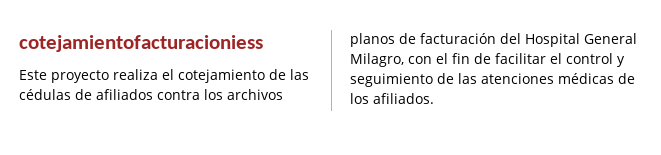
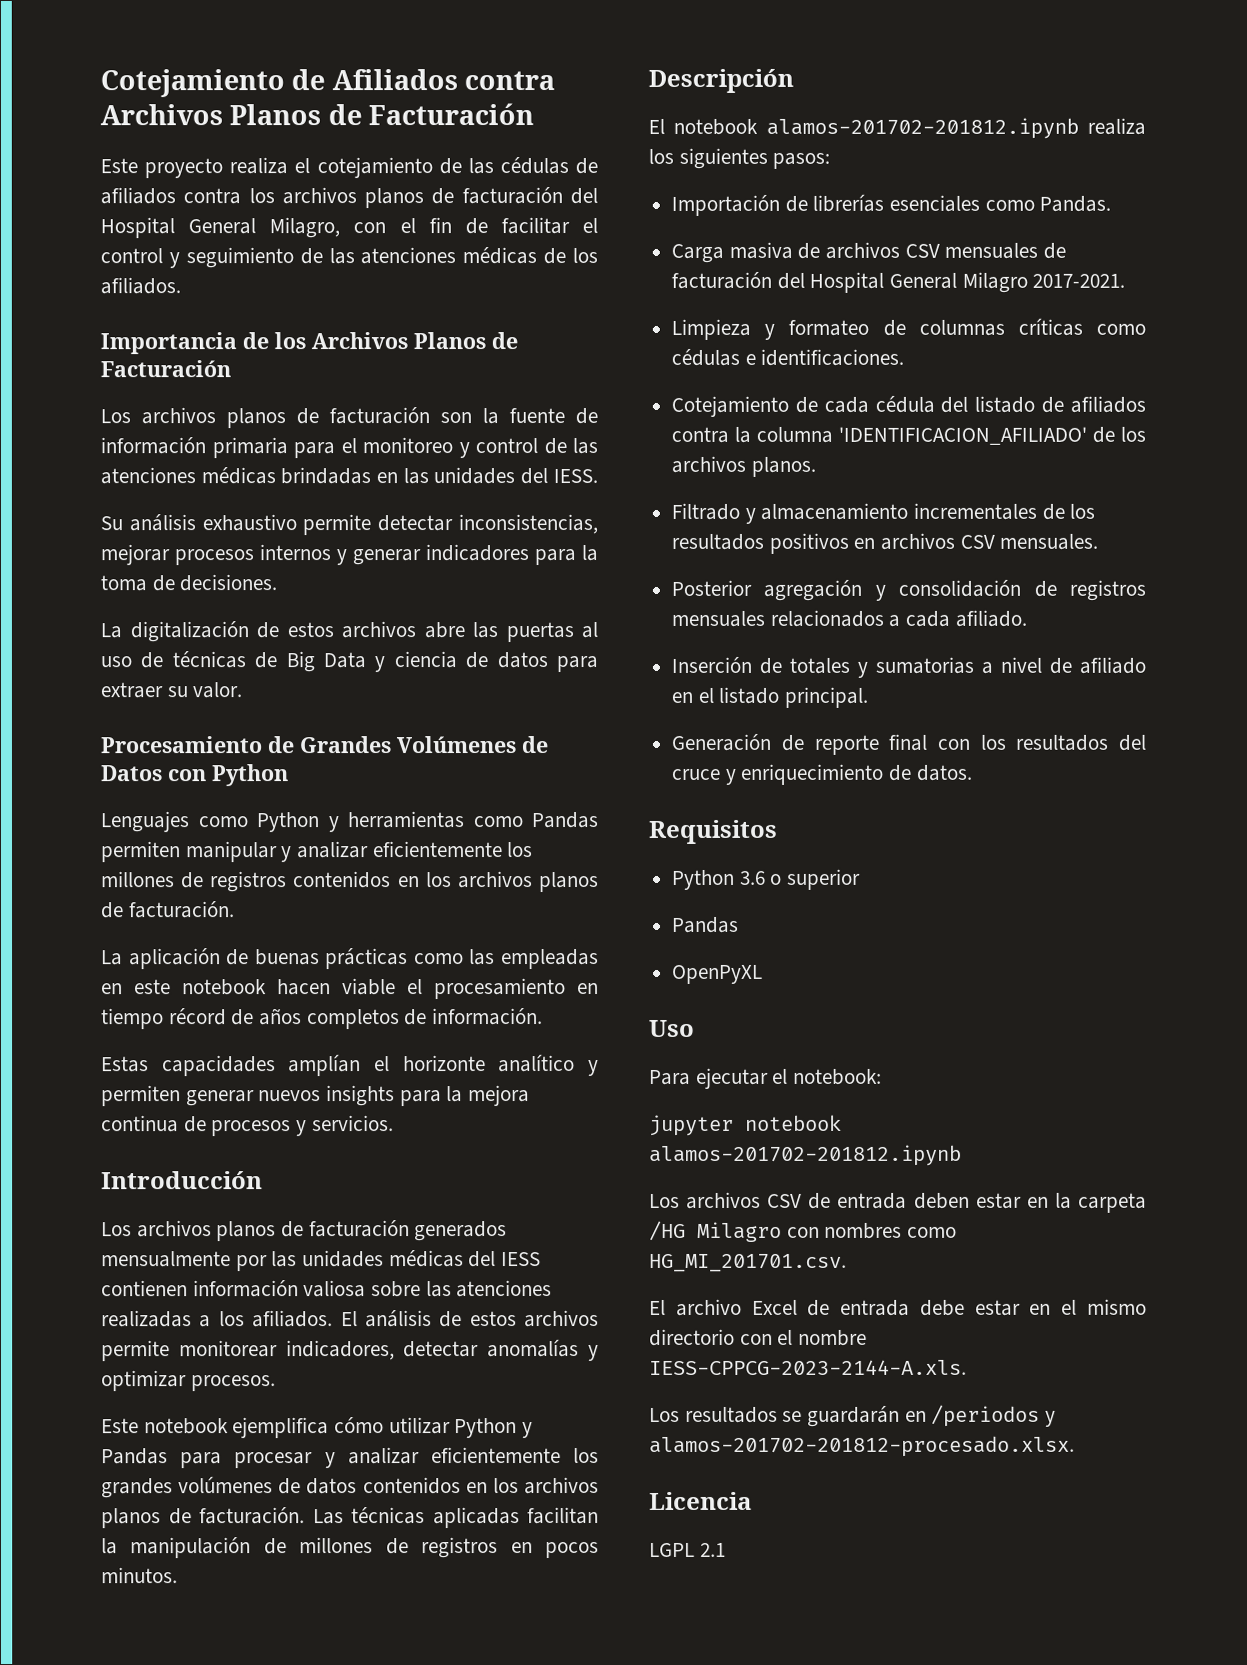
[19,35,263,52] cotejamientofacturacioniess -> [100,69,555,98] [100,103,534,126] Cotejamiento de Afiliados contra Archivos Planos de Facturación
(434, 98) none -> [100,332,518,355] [100,360,231,378] [100,407,598,429] [100,437,598,459] [100,467,598,485] [100,514,598,536] [100,544,598,566] [100,574,278,592] [100,621,598,643] [100,651,598,673] [100,682,243,699] [100,736,548,754] [100,764,288,787] [100,811,598,833] [101,841,534,863] [101,871,600,893] [101,901,235,919] [101,948,599,970] [101,978,599,1000] [101,1008,544,1030] [101,1054,600,1077] [101,1085,531,1107] [101,1115,394,1137] [101,1171,263,1190] [101,1220,508,1242] [101,1250,542,1272] [101,1280,553,1298] [101,1310,599,1328] [101,1339,599,1362] [101,1370,276,1392] [101,1417,534,1439] [101,1447,599,1469] [101,1476,599,1499] [101,1507,599,1529] [101,1537,599,1559] [101,1567,178,1584] [648,68,794,93] [648,117,1146,139] [648,147,831,169] [671,193,1112,216] [671,241,1067,263] [671,271,1126,293] [671,317,1146,340] [671,348,905,366] [671,395,1146,417] [671,426,1146,445] [671,455,816,477] [671,502,1096,524] [671,532,1099,554] [671,579,1146,601] [671,609,1027,627] [671,656,1146,678] [671,686,869,708] [671,733,1146,755] [671,763,972,785] [648,819,778,844] [672,868,862,890] [672,916,740,933] [672,964,764,984] [649,1019,695,1037] [649,1067,883,1089] [649,1114,842,1136] [649,1144,962,1166] [649,1191,1147,1213] [649,1220,958,1242] [649,1253,847,1272] [649,1298,1147,1316] [649,1328,868,1346] [649,1359,967,1375] [649,1404,1057,1427] [649,1435,1075,1457] [649,1491,752,1510] [649,1542,726,1557] // Importancia de los Archivos Planos de Facturación // Los archivos planos de facturación son la fuente de información primaria para el monitoreo y control de las atenciones médicas brindadas en las unidades del IESS. // Su análisis exhaustivo permite detectar inconsistencias, mejorar procesos internos y generar indicadores para la toma de decisiones. // La digitalización de estos archivos abre las puertas al uso de técnicas de Big Data y ciencia de datos para extraer su valor. // Procesamiento de Grandes Volúmenes de Datos con Python // Lenguajes como Python y herramientas como Pandas permiten manipular y analizar eficientemente los millones de registros contenidos en los archivos planos de facturación. // La aplicación de buenas prácticas como las empleadas en este notebook hacen viable el procesamiento en tiempo récord de años completos de información. // Estas capacidades amplían el horizonte analítico y permiten generar nuevos insights para la mejora continua de procesos y servicios. // Introducción // Los archivos planos de facturación generados mensualmente por las unidades médicas del IESS contienen información valiosa sobre las atenciones realizadas a los afiliados. El análisis de estos archivos permite monitorear indicadores, detectar anomalías y optimizar procesos. // Este notebook ejemplifica cómo utilizar Python y Pandas para procesar y analizar eficientemente los grandes volúmenes de datos contenidos en los archivos planos de facturación. Las técnicas aplicadas facilitan la manipulación de millones de registros en pocos minutos. // Descripción // El notebook alamos-201702-201812.ipynb realiza los siguientes pasos: // Importación de librerías esenciales como Pandas. // Carga masiva de archivos CSV mensuales de facturación del Hospital General Milagro 2017-2021. // Limpieza y formateo de columnas críticas como cédulas e identificaciones. // Cotejamiento de cada cédula del listado de afiliados contra la columna 'IDENTIFICACION_AFILIADO' de los archivos planos. // Filtrado y almacenamiento incrementales de los resultados positivos en archivos CSV mensuales. // Posterior agregación y consolidación de registros mensuales relacionados a cada afiliado. // Inserción de totales y sumatorias a nivel de afiliado en el listado principal. // Generación de reporte final con los resultados del cruce y enriquecimiento de datos. // Requisitos // Python 3.6 o superior // Pandas // OpenPyXL // Uso // Para ejecutar el notebook: // jupyter notebook alamos-201702-201812.ipynb // Los archivos CSV de entrada deben estar en la carpeta /HG Milagro con nombres como HG_MI_201701.csv. // El archivo Excel de entrada debe estar en el mismo directorio con el nombre IESS-CPPCG-2023-2144-A.xls. // Los resultados se guardarán en /periodos y alamos-201702-201812-procesado.xlsx. // Licencia // LGPL 2.1

